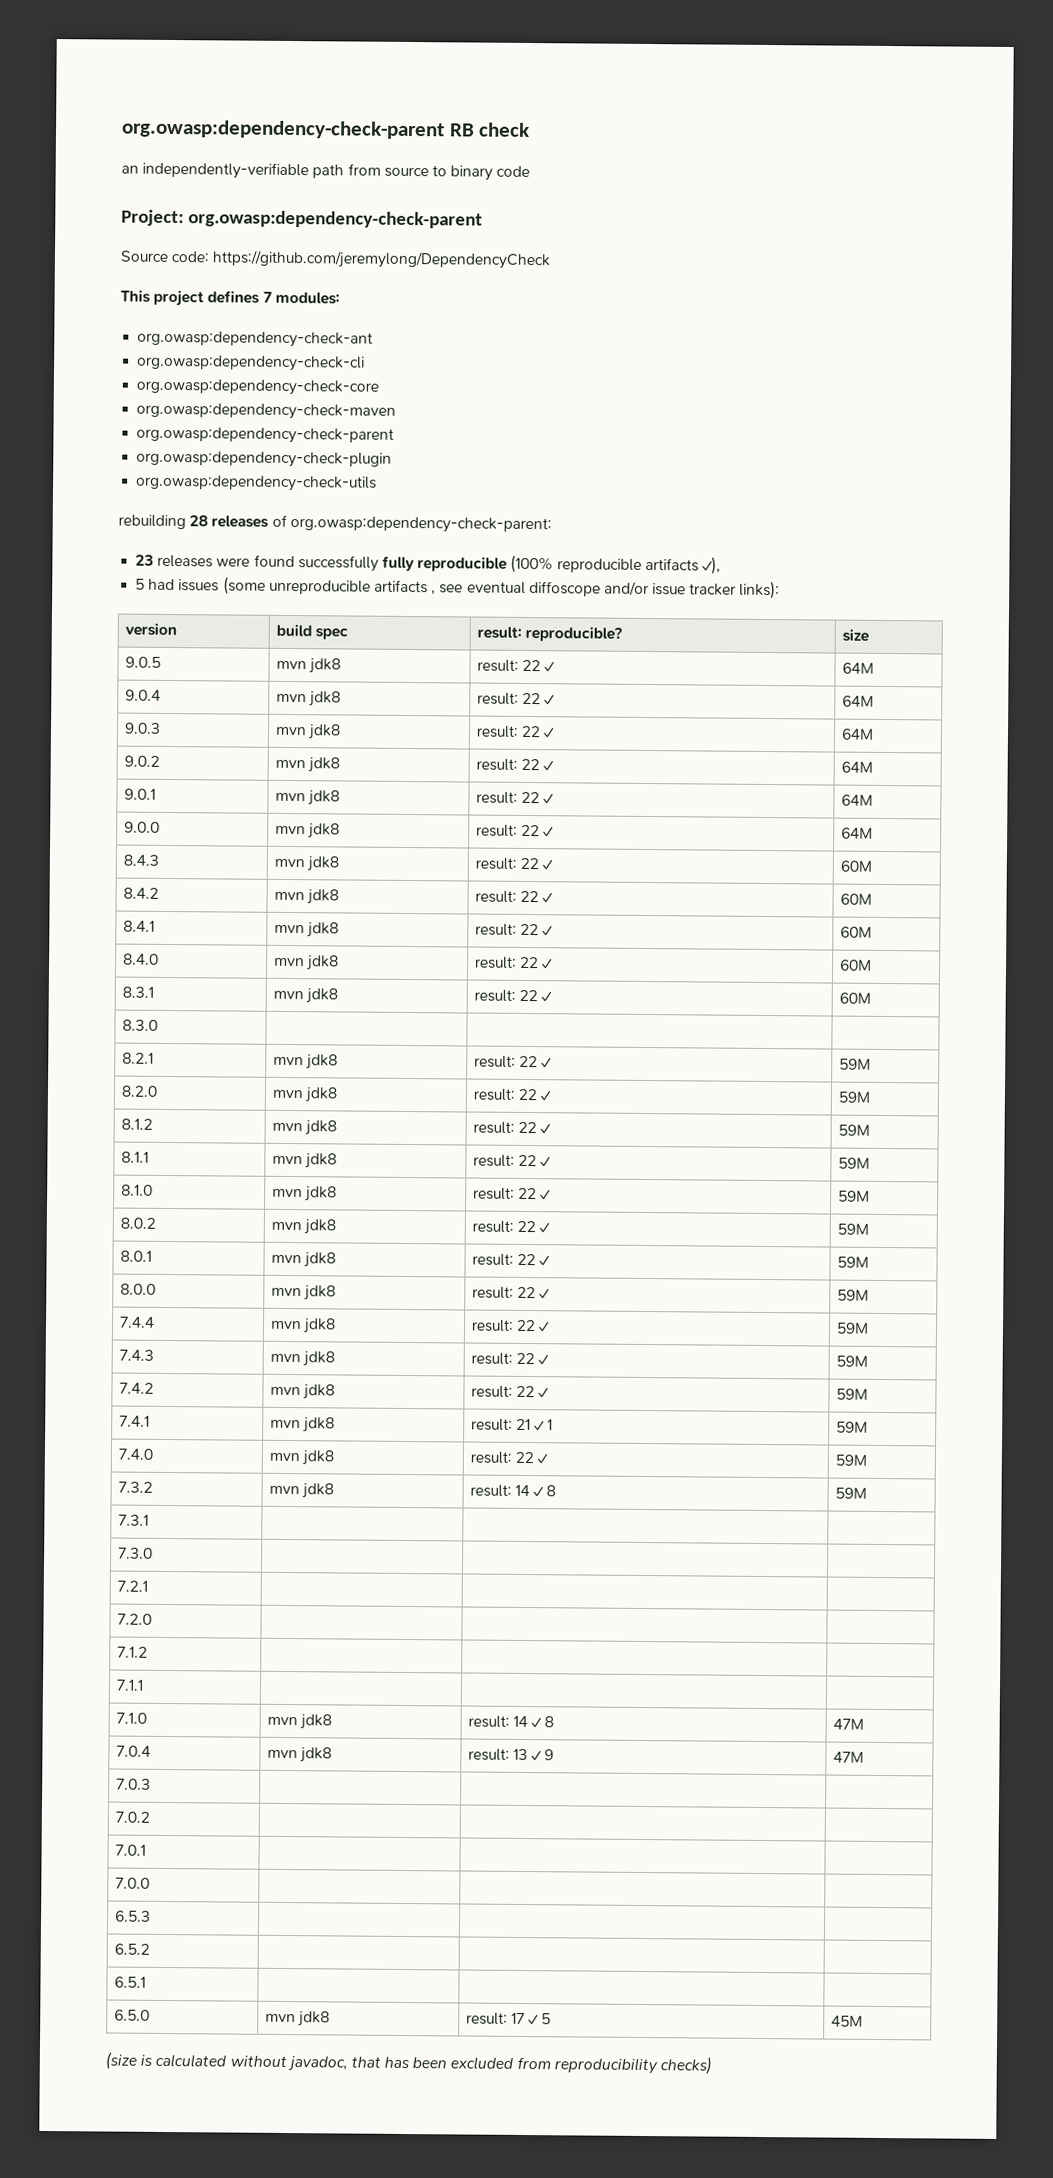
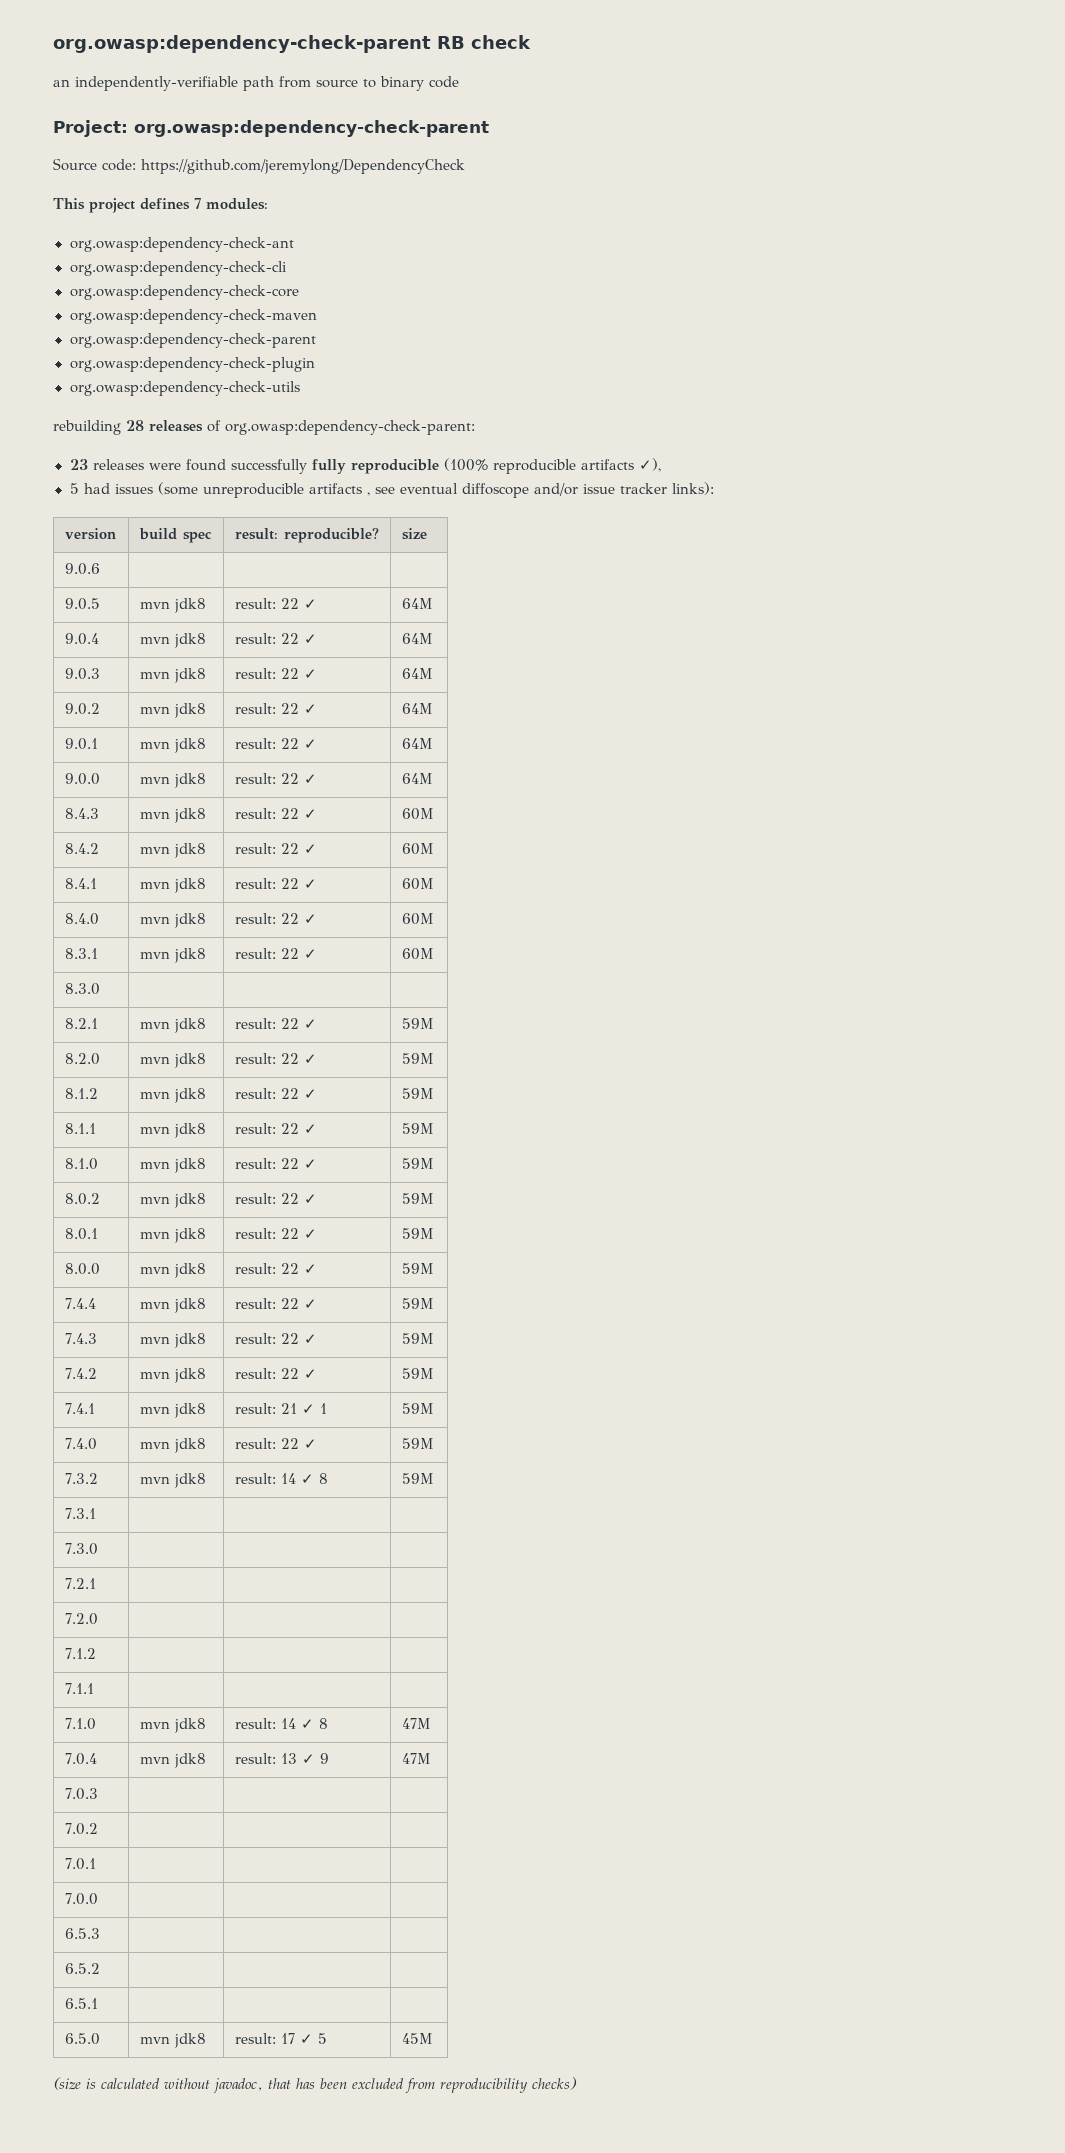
(869, 635) none -> [64,563,100,575] // 9.0.6 | | |

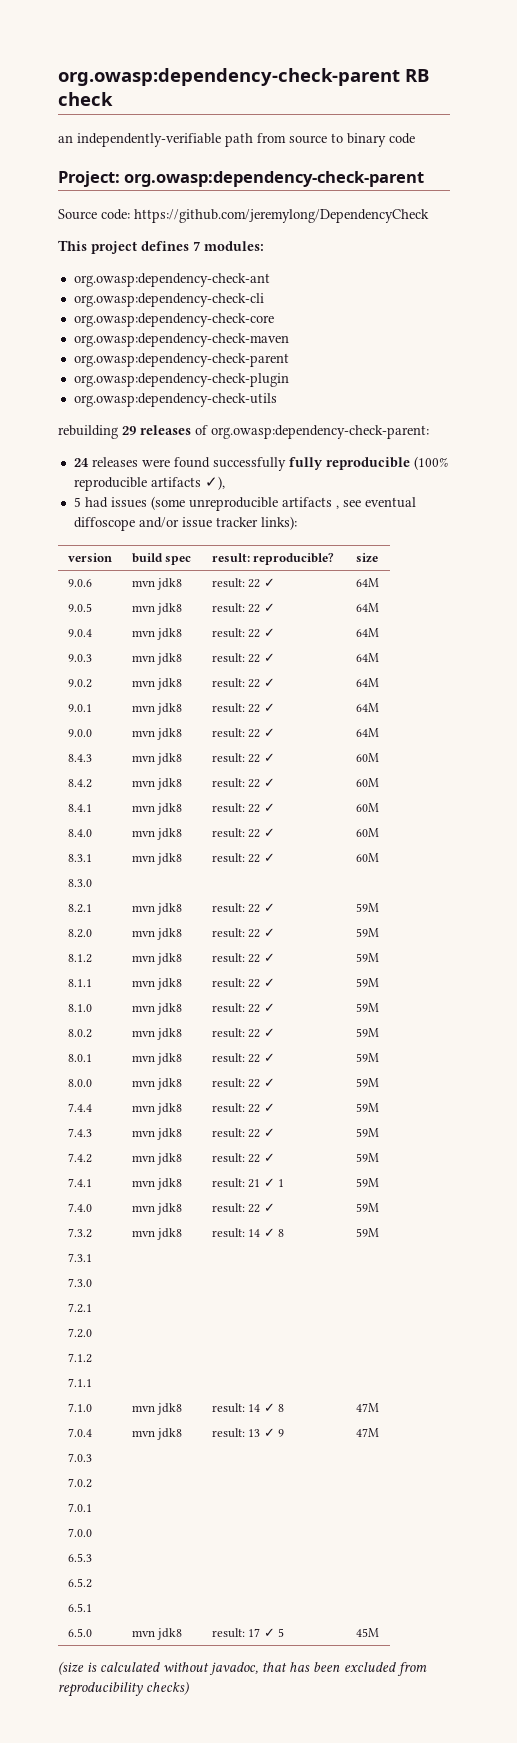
[126,420,144,431] 28 -> [122,426,136,435] 29
[69,459,88,470] 23 -> [73,458,89,467] 24
(100, 569) | | -> [131,578,183,590] [211,578,275,588] [355,578,379,587] mvn jdk8 | result: 22 ✓ | 64M

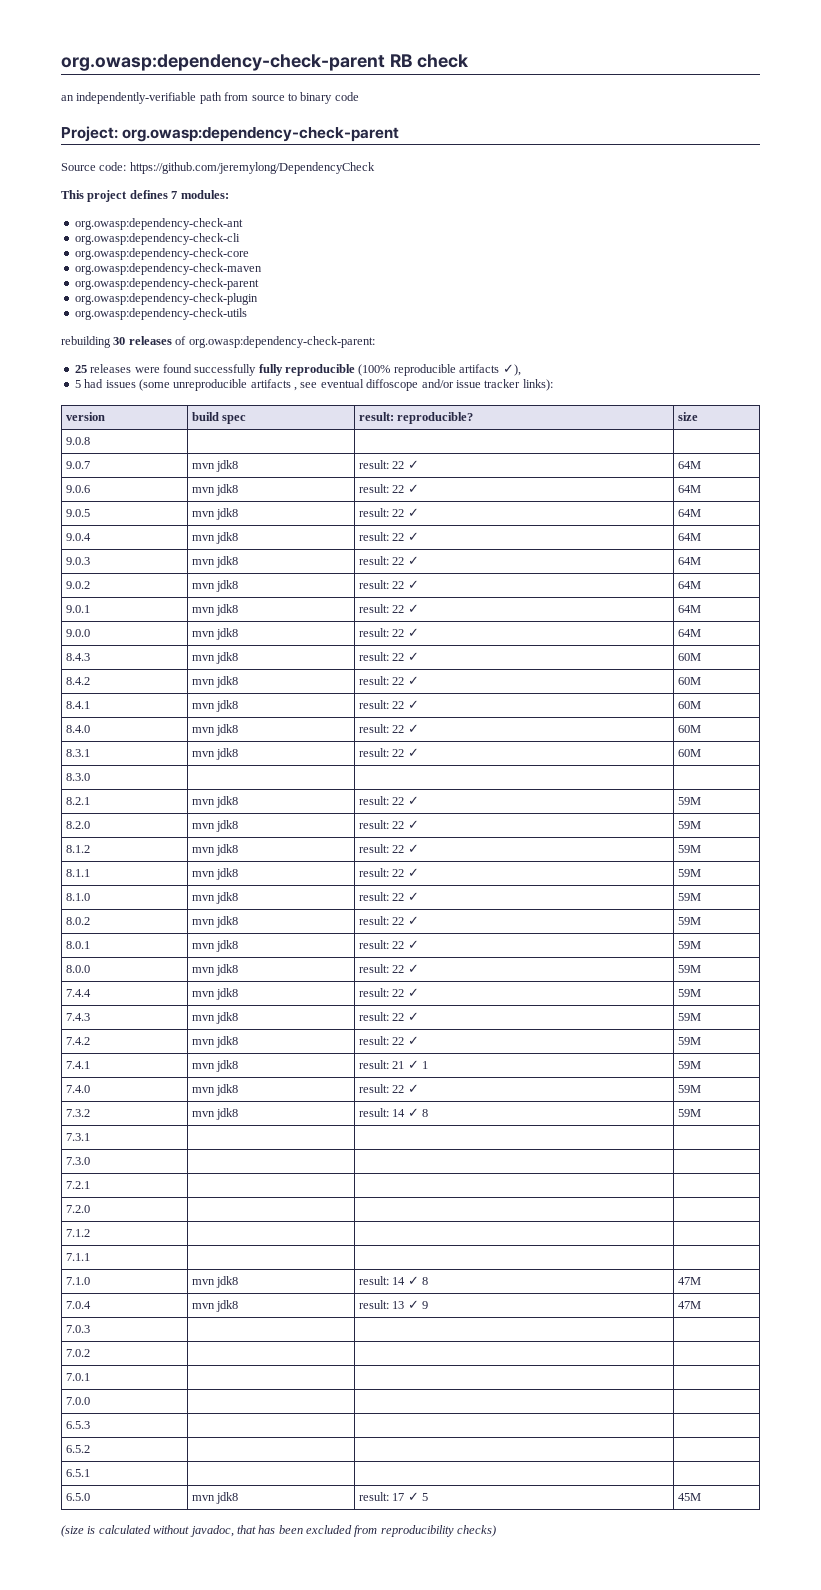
[122,426,136,435] 29 -> [113,337,126,345] 30
[73,458,89,467] 24 -> [74,365,87,373] 25
(378, 558) none -> [66,437,91,445] [66,461,91,469] [192,460,239,472] [359,460,419,469] [678,461,702,469] // 9.0.8 | | | // 9.0.7 | mvn jdk8 | result: 22 ✓ | 64M

